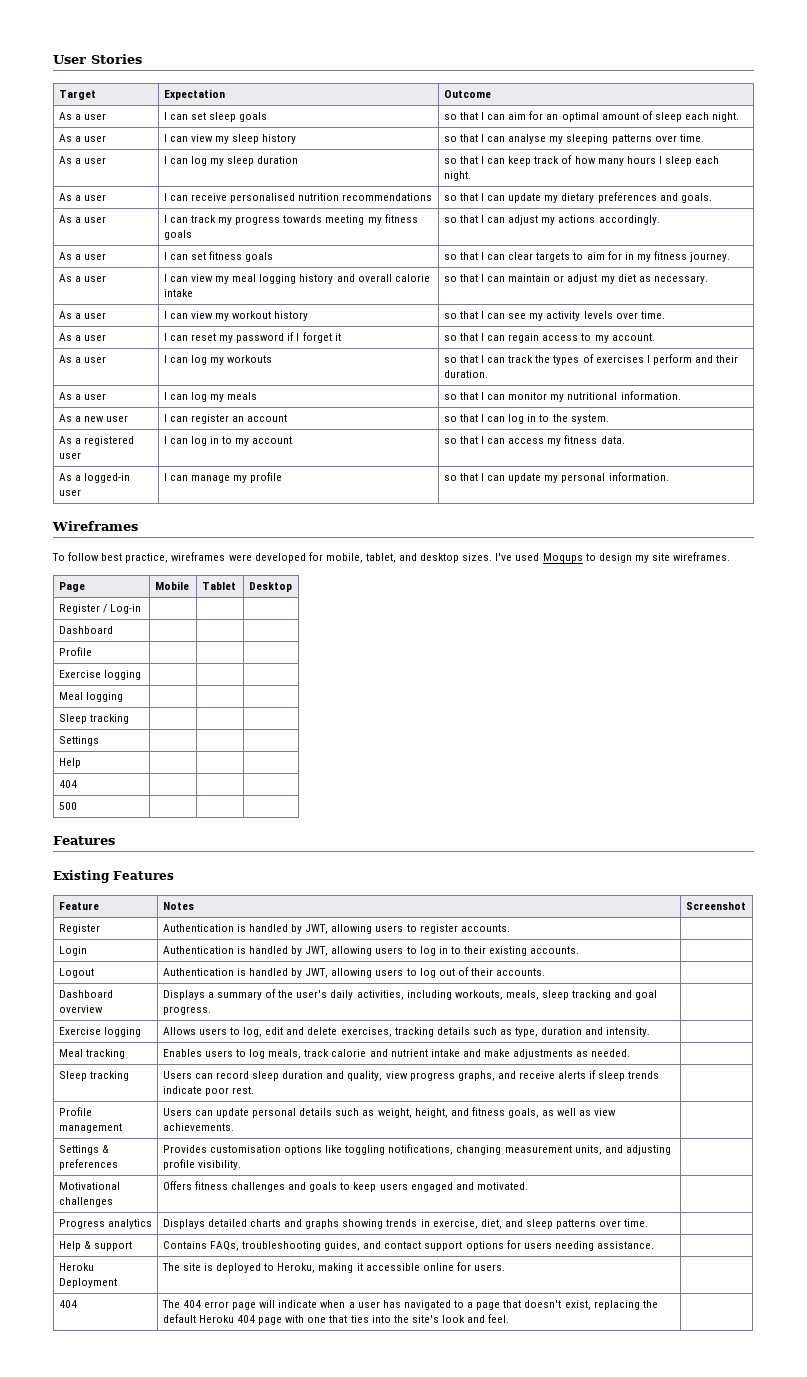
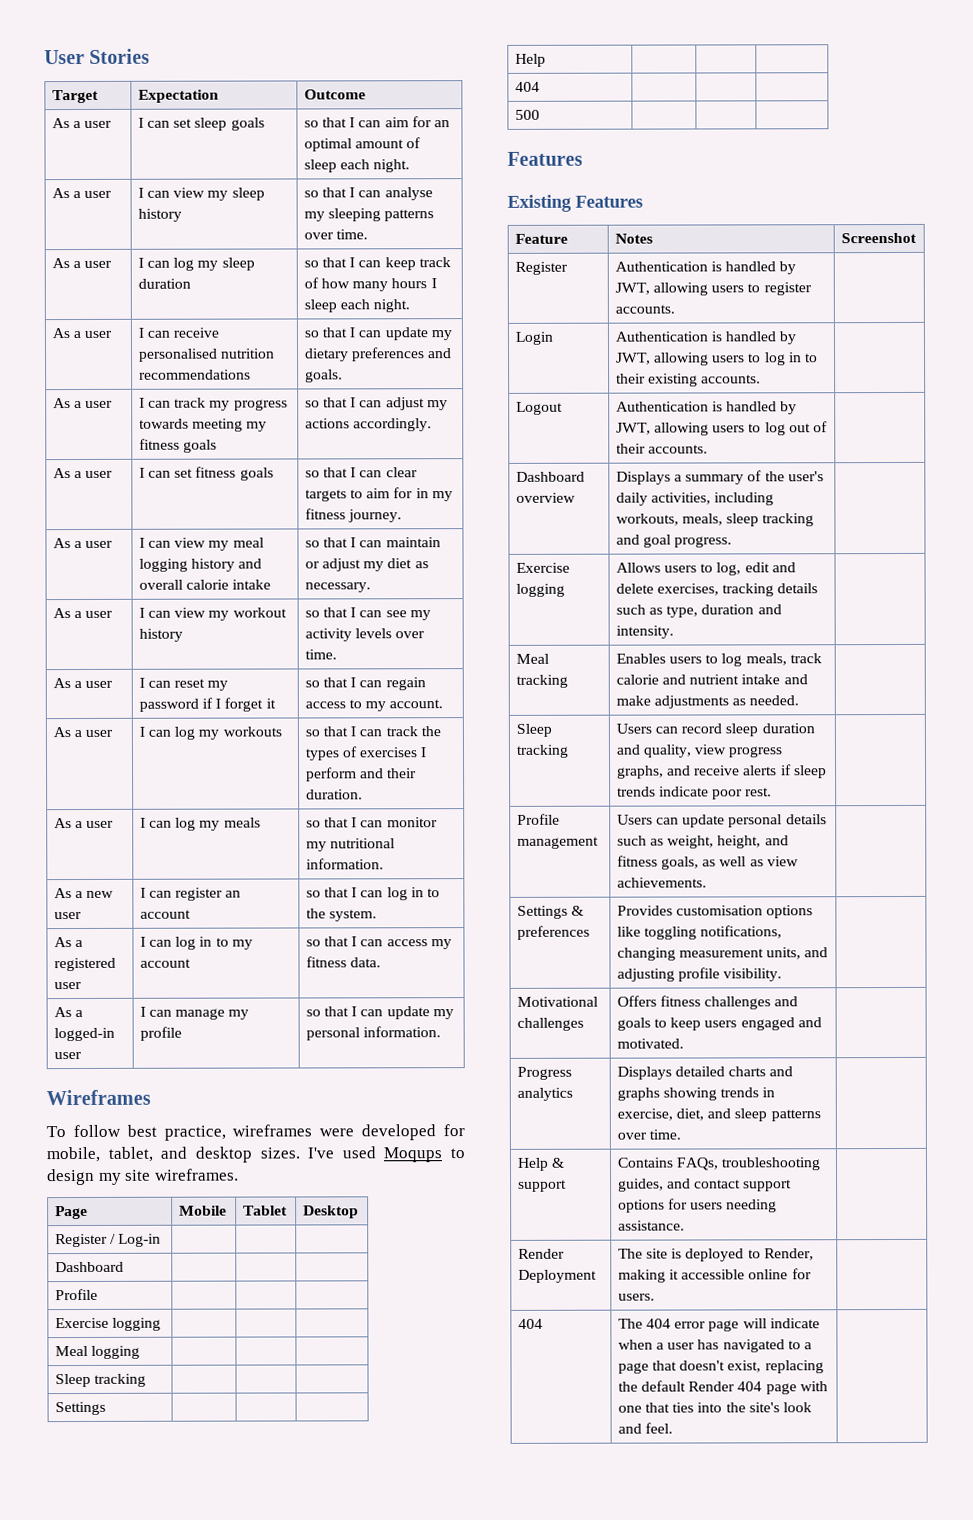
[58,1263,94,1271] Heroku -> [517,1248,565,1259] Render
[277,1263,316,1273] Heroku, -> [763,1248,814,1261] Render,
[198,1315,234,1323] Heroku -> [688,1381,736,1392] Render

